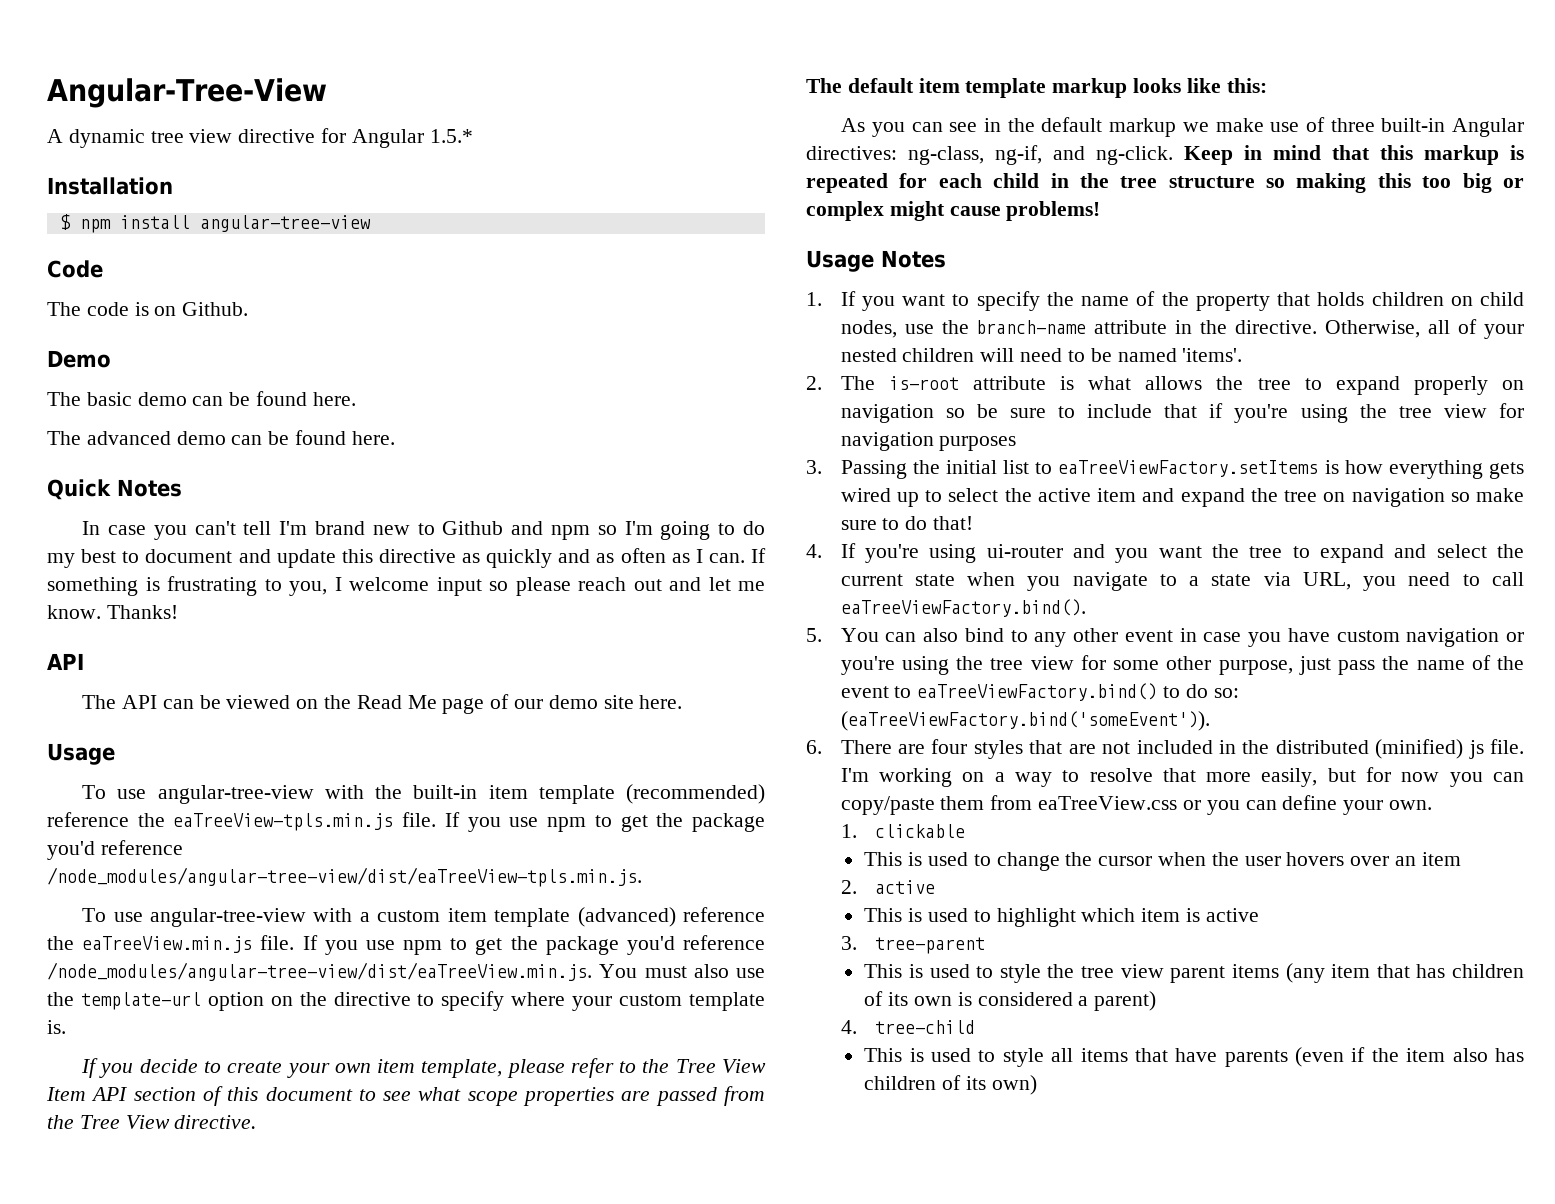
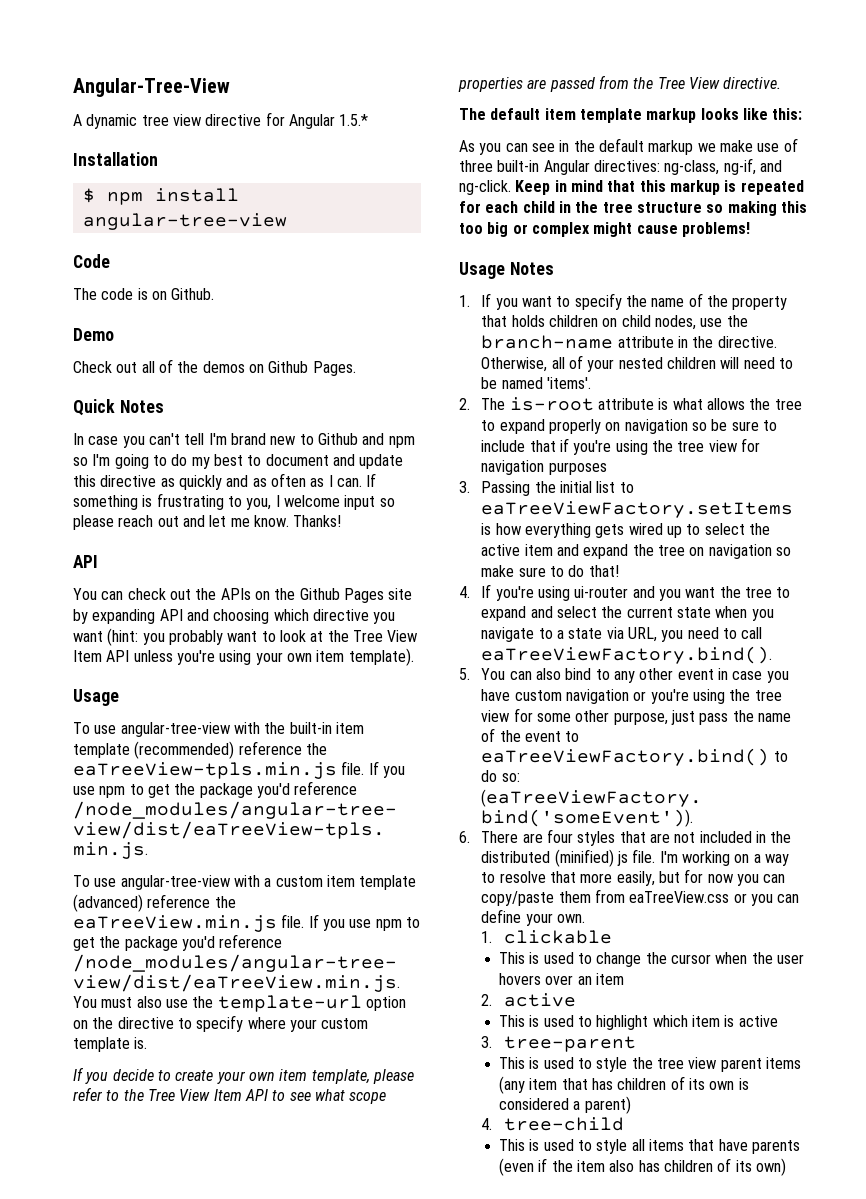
[47,391,356,406] [47,430,395,445] The basic demo can be found here. // The advanced demo can be found here. -> [73,359,356,376] Check out all of the demos on Github Pages.
[82,694,683,714] The API can be viewed on the Read Me page of our demo site here. -> [73,588,413,603] [73,609,396,624] [73,628,418,646] [73,648,414,666] You can check out the APIs on the Github Pages site by expanding API and choosing which directive you want (hint: you probably want to look at the Tree View Item API unless you're using your own item template).
[133,1086,353,1106] section of this document -> (268, 1095) none

